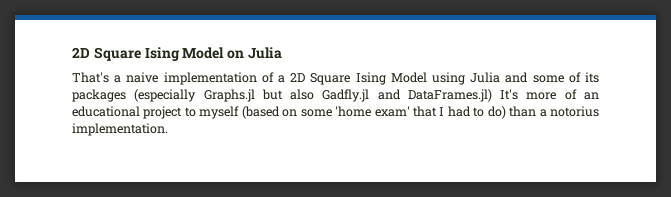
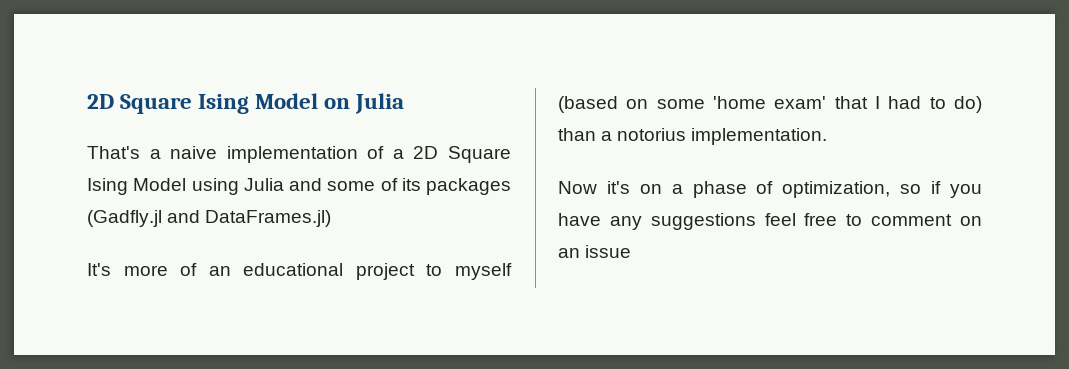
[134,89,370,102] (especially Graphs.jl but also Gadfly.jl -> [87,210,162,227] (Gadfly.jl
(492, 95) none -> (332, 218) //
(168, 129) none -> [558,181,982,198] [558,213,982,230] [558,245,632,258] // Now it's on a phase of optimization, so if you have any suggestions feel free to comment on an issue

